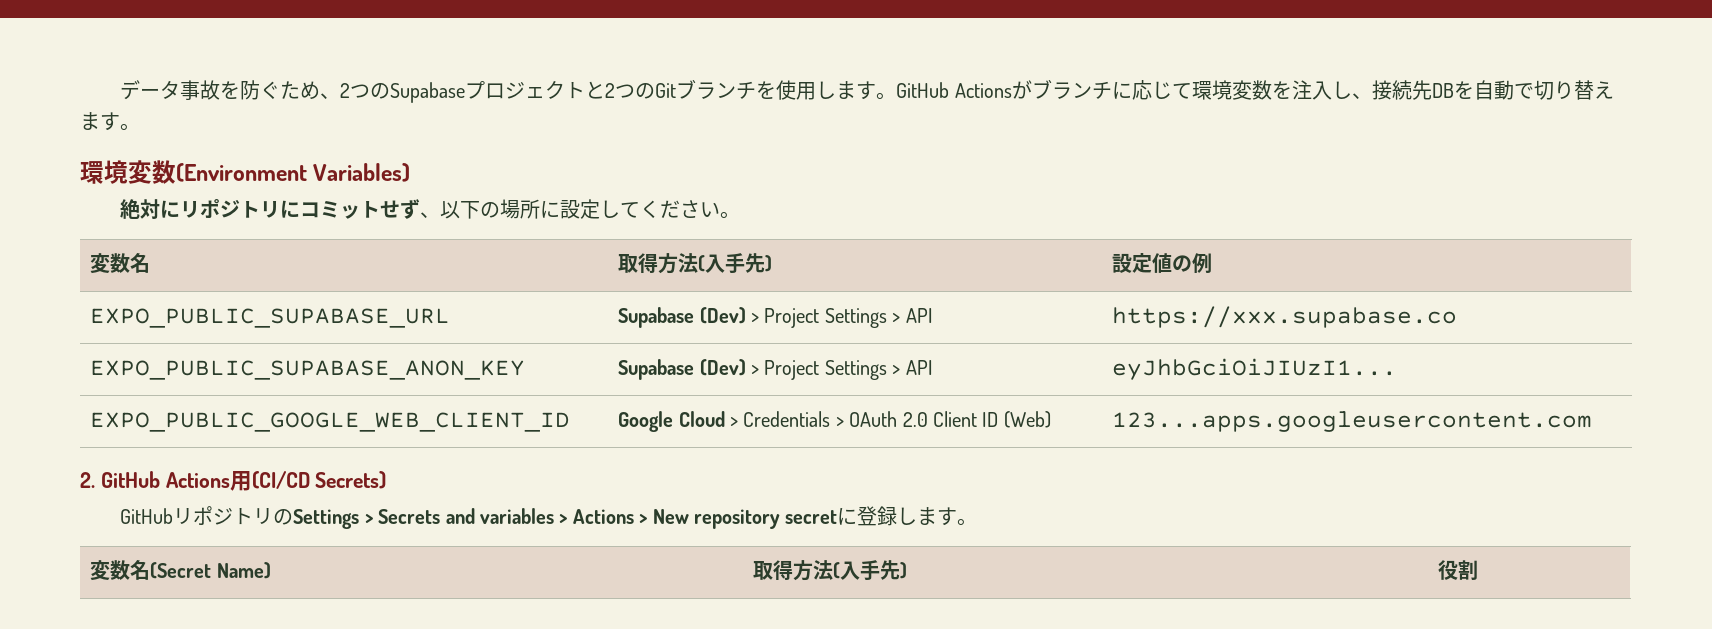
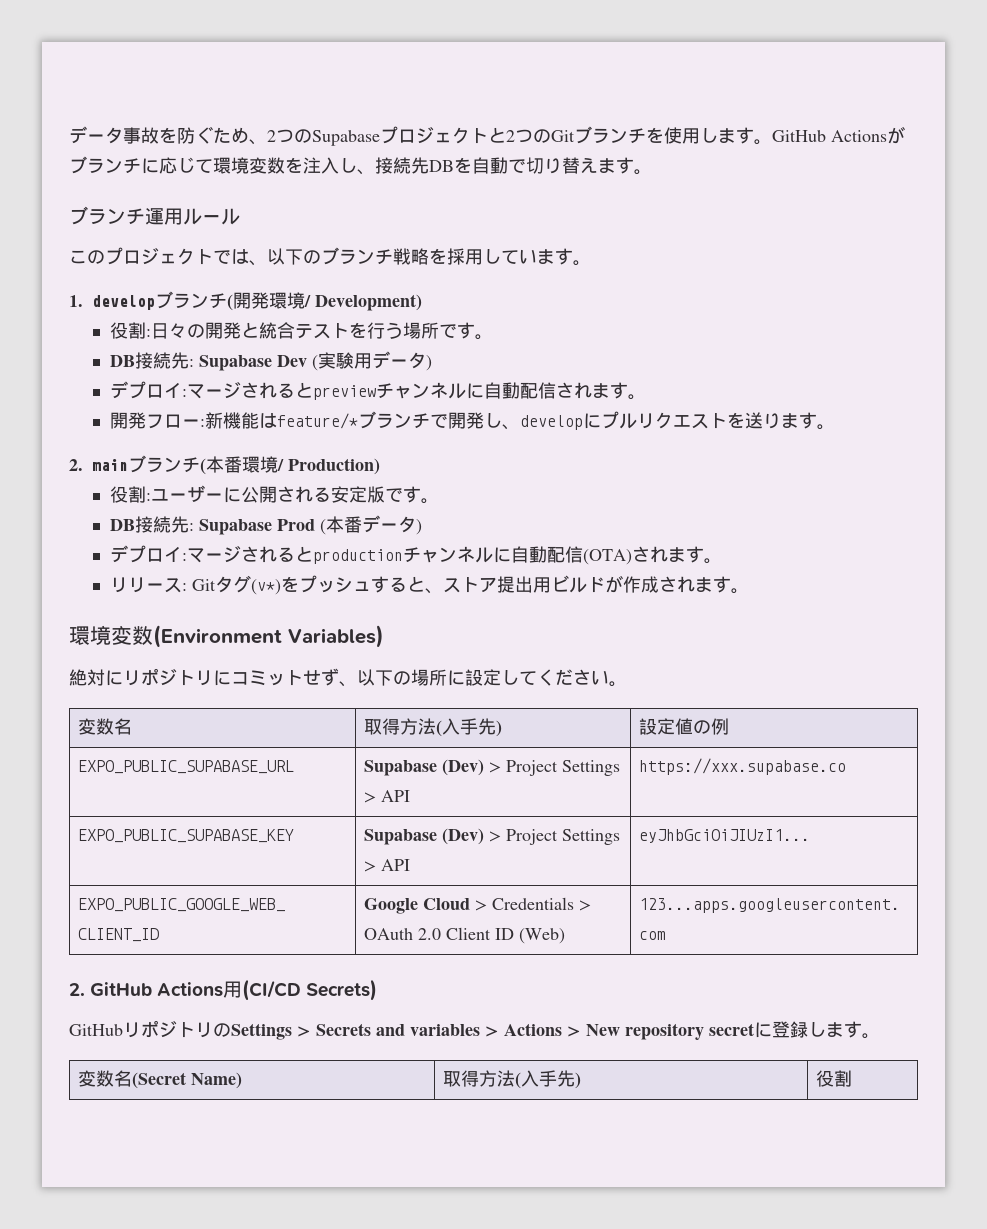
(140, 127) none -> [69,206,240,225] [69,247,591,266] [69,291,422,311] [109,322,493,340] [109,351,432,371] [109,381,646,400] [109,411,835,430] [69,455,380,475] [109,485,439,504] [109,515,422,535] [109,545,722,565] [109,575,749,595] // ブランチ運用ルール // このプロジェクトでは、以下のブランチ戦略を採用しています。 // 1. developブランチ(開発環境/ Development) // 役割:日々の開発と統合テストを行う場所です。 // DB接続先: Supabase Dev (実験用データ) // デプロイ:マージされるとpreviewチャンネルに自動配信されます。 // 開発フロー:新機能はfeature/*ブランチで開発し、developにプルリクエストを送ります。 // 2. mainブランチ(本番環境/ Production) // 役割:ユーザーに公開される安定版です。 // DB接続先: Supabase Prod (本番データ) // デプロイ:マージされるとproductionチャンネルに自動配信(OTA)されます。 // リリース: Gitタグ(v*)をプッシュすると、ストア提出用ビルドが作成されます。
[90,360,526,380] EXPO_PUBLIC_SUPABASE_ANON_KEY -> [77,829,294,843] EXPO_PUBLIC_SUPABASE_KEY

